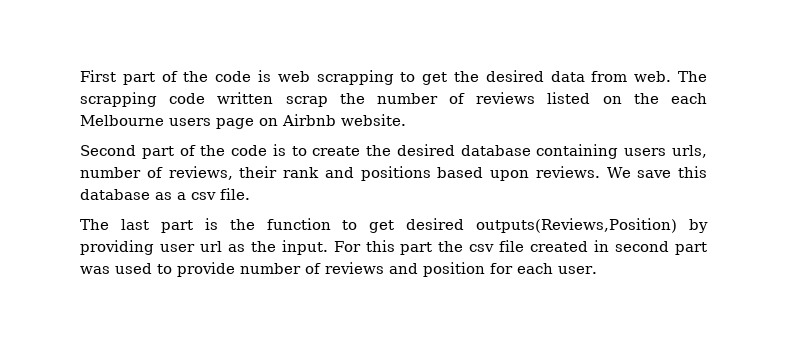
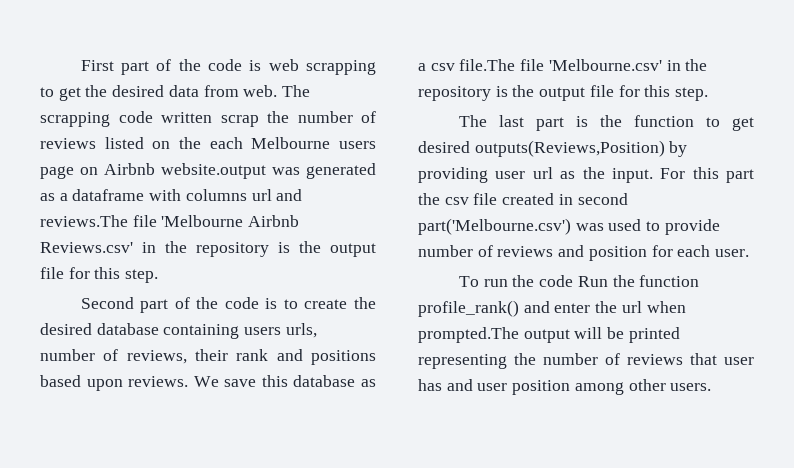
[341,114,406,126] website. -> [161,163,376,179] [40,189,303,201] [40,215,300,227] [40,241,376,257] [40,267,159,283] website.output was generated as a dataframe with columns url and reviews.The file 'Melbourne Airbnb Reviews.csv' in the repository is the output file for this step.
[220,188,250,200] file. -> [459,59,708,71] [418,85,709,101] file.The file 'Melbourne.csv' in the repository is the output file for this step.
[674,242,707,255] part -> [418,218,571,235] part('Melbourne.csv')
(597, 270) none -> [458,275,700,287] [418,300,686,317] [418,327,680,343] [418,353,754,369] [418,379,712,395] // To run the code Run the function profile_rank() and enter the url when prompted.The output will be printed representing the number of reviews that user has and user position among other users.

